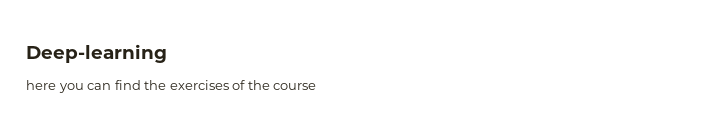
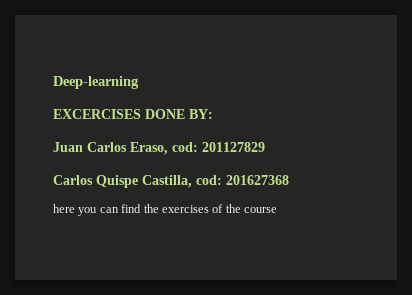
(167, 53) none -> [53,109,213,119] [53,142,265,155] [53,175,289,188] // EXCERCISES DONE BY: // Juan Carlos Eraso, cod: 201127829 // Carlos Quispe Castilla, cod: 201627368

